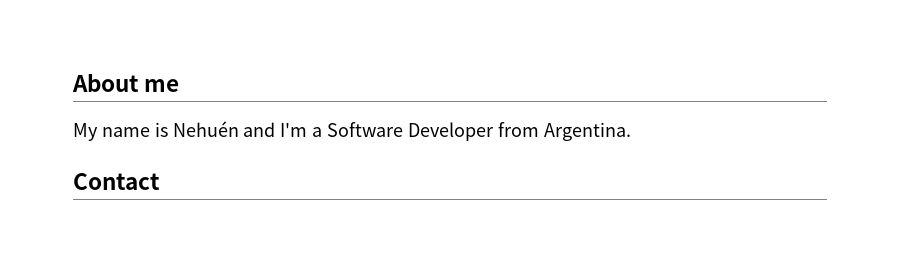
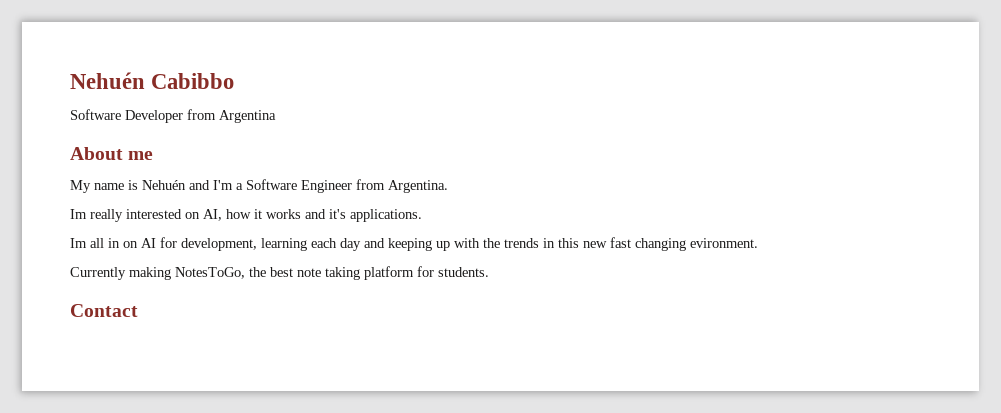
(72, 82) none -> [70,72,235,89] [70,109,276,123] Nehuén Cabibbo // Software Developer from Argentina //
[407,122,494,141] Developer -> [301,180,352,193] Engineer
(631, 131) none -> [70,209,422,222] [70,237,758,251] [70,266,489,280] // Im really interested on AI, how it works and it's applications. // Im all in on AI for development, learning each day and keeping up with the trends in this new fast changing evironment. // Currently making NotesToGo, the best note taking platform for students.

